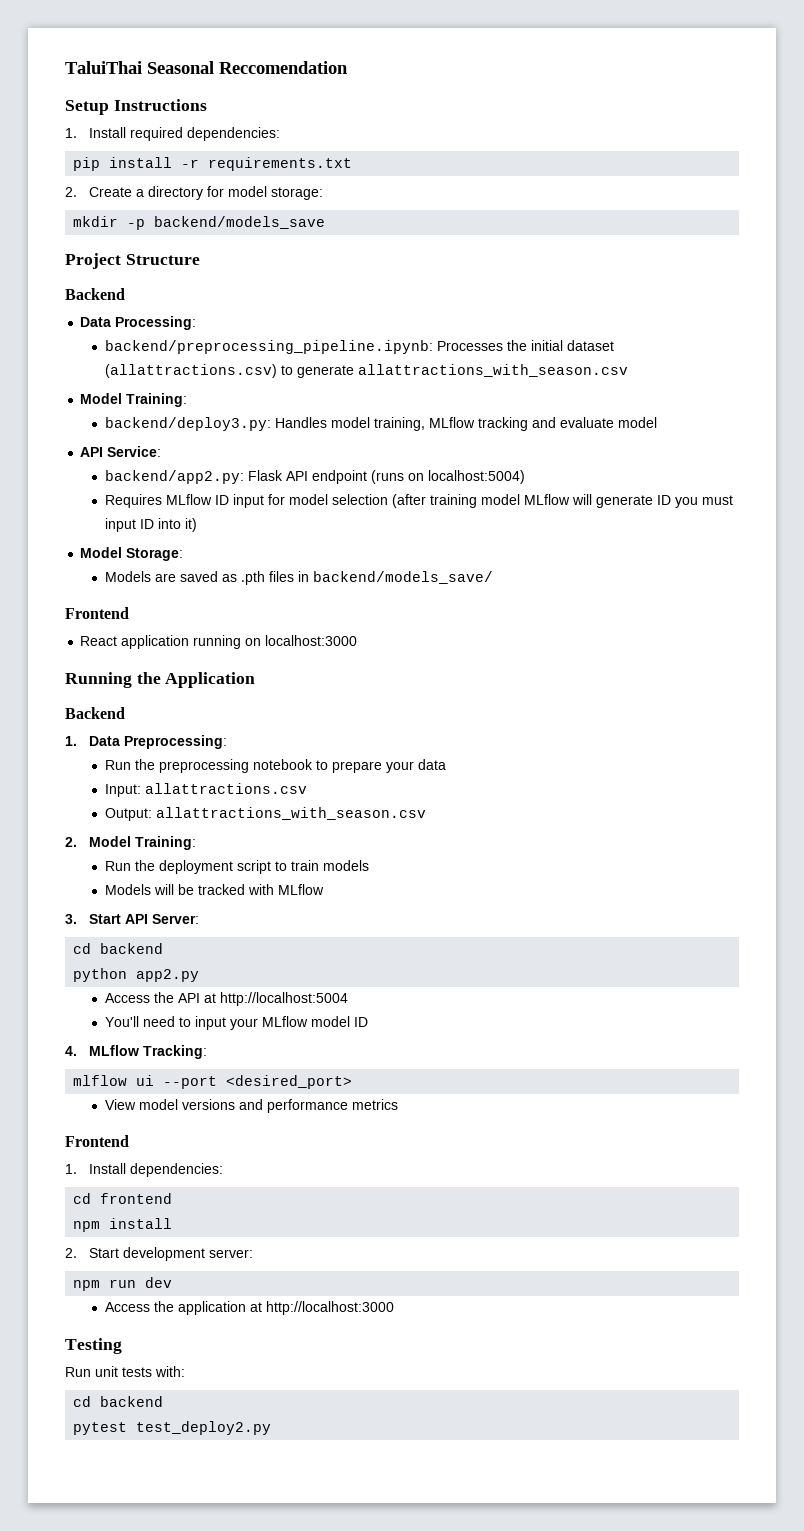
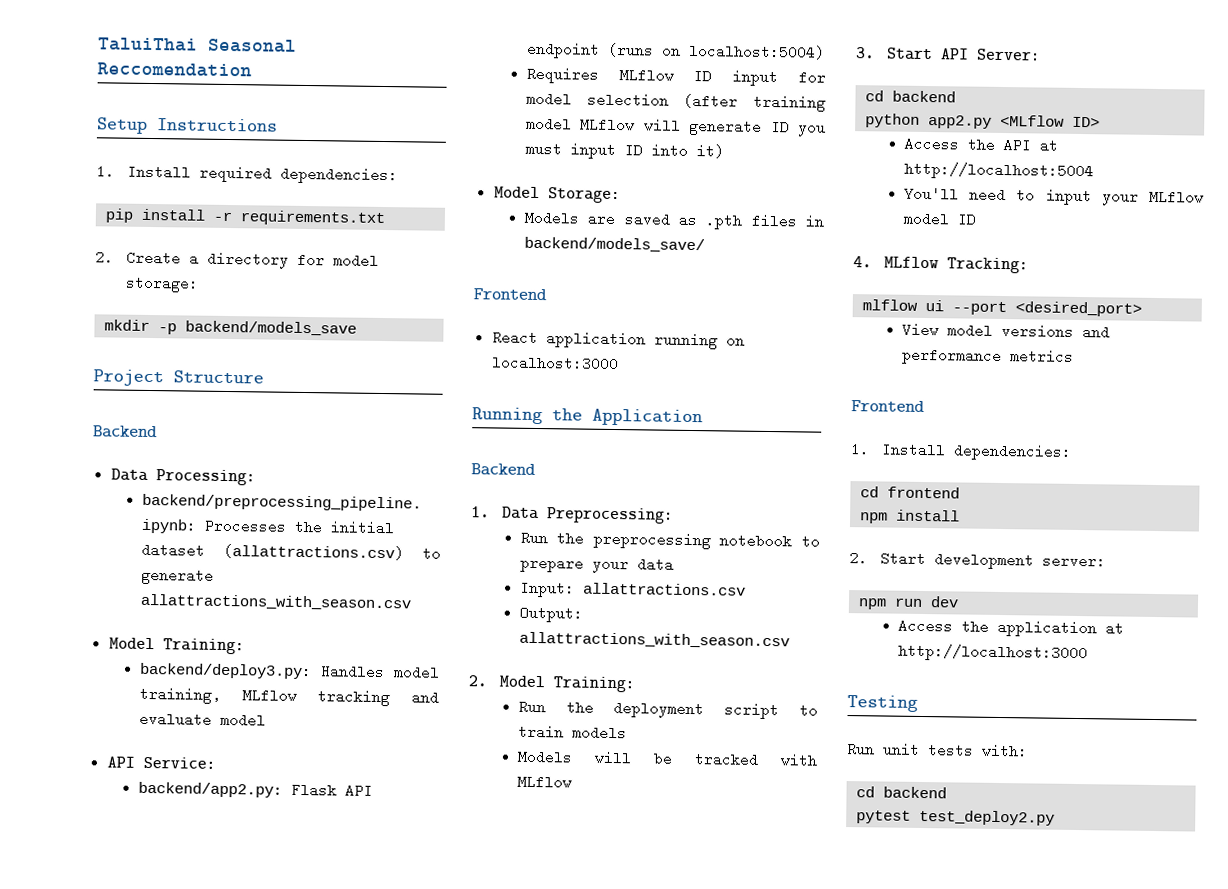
(200, 975) none -> [1000,114,1101,128] <MLflow ID>

